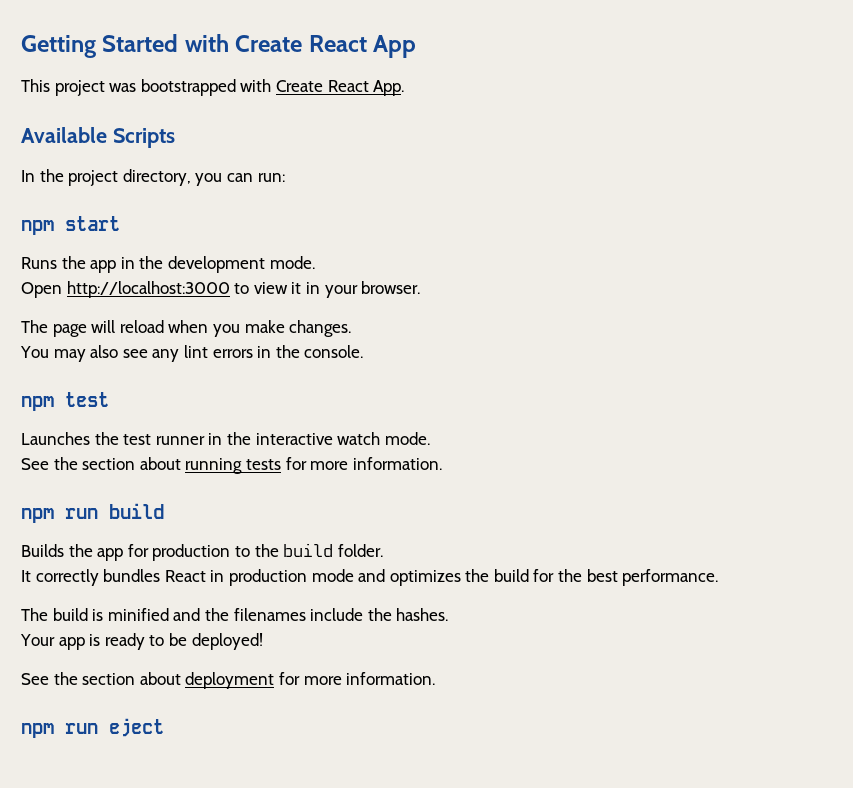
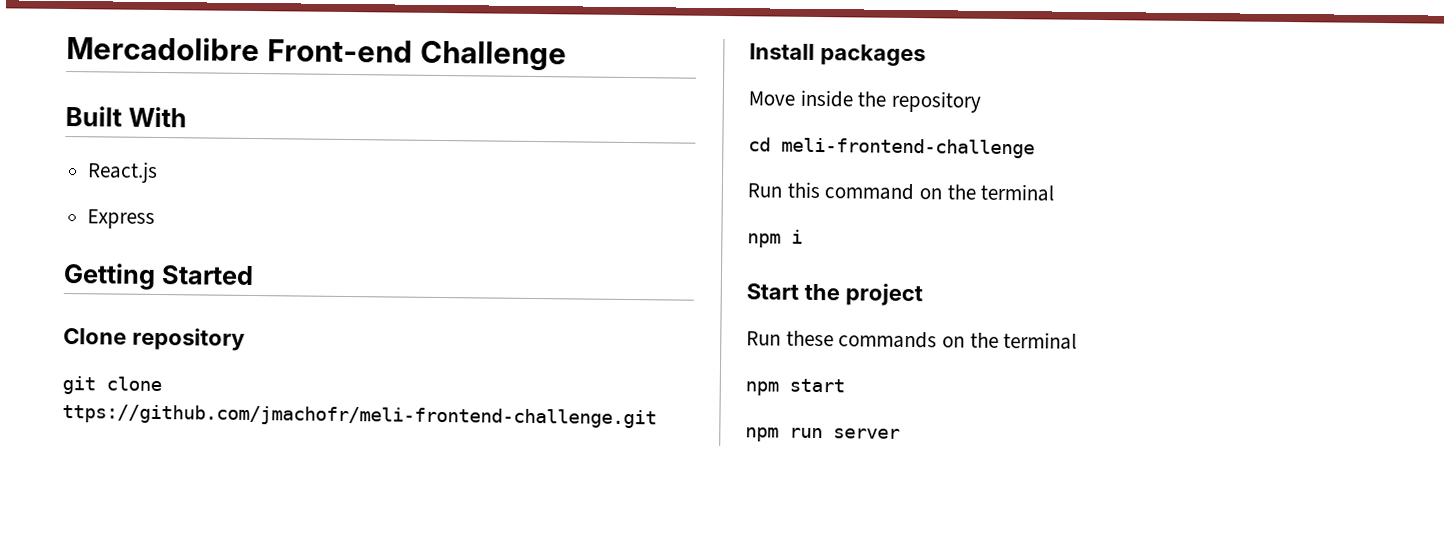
[21,34,417,58] [21,79,405,96] [21,127,175,148] [21,169,285,186] [21,216,120,235] [21,256,315,273] [21,281,421,298] [21,320,352,337] [20,345,364,362] [21,392,109,411] [21,432,430,445] [21,457,442,474] [21,503,164,523] [21,543,383,561] [21,569,719,586] [21,608,449,621] [20,633,263,650] [21,672,436,689] [21,718,164,738] Getting Started with Create React App // This project was bootstrapped with Create React App. // Available Scripts // In the project directory, you can run: // npm start // Runs the app in the development mode. // Open http://localhost:3000 to view it in your browser. // The page will reload when you make changes. // You may also see any lint errors in the console. // npm test // Launches the test runner in the interactive watch mode. // See the section about running tests for more information. // npm run build // Builds the app for production to the build folder. // It correctly bundles React in production mode and optimizes the build for the best performance. // The build is minified and the filenames include the hashes. // Your app is ready to be deployed! // See the section about deployment for more information. // npm run eject -> [66,36,567,72] [65,106,187,128] [87,161,159,183] [87,209,156,229] [63,262,254,290] [63,327,245,351] [62,375,162,395] [62,403,657,429] [749,43,926,67] [748,89,982,113] [748,137,1035,159] [747,181,1055,202] [747,229,803,248] [746,283,923,307] [746,330,1078,350] [745,378,845,396] [745,427,900,442] Mercadolibre Front-end Challenge // Built With // React.js // Express // Getting Started // Clone repository // git clone ttps://github.com/jmachofr/meli-frontend-challenge.git // Install packages // Move inside the repository // cd meli-frontend-challenge // Run this command on the terminal // npm i // Start the project // Run these commands on the terminal // npm start // npm run server

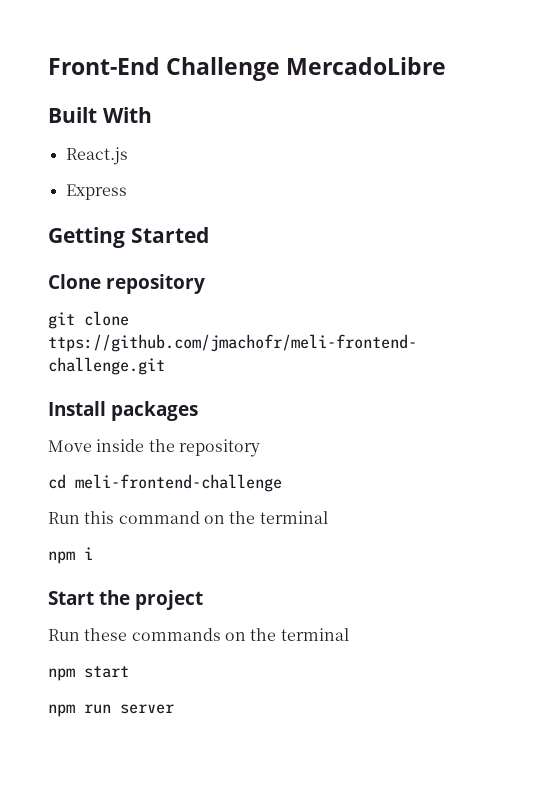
[66,36,413,63] Mercadolibre Front-end -> [48,57,160,75] Front-End
(567, 56) none -> [286,57,447,75] MercadoLibre

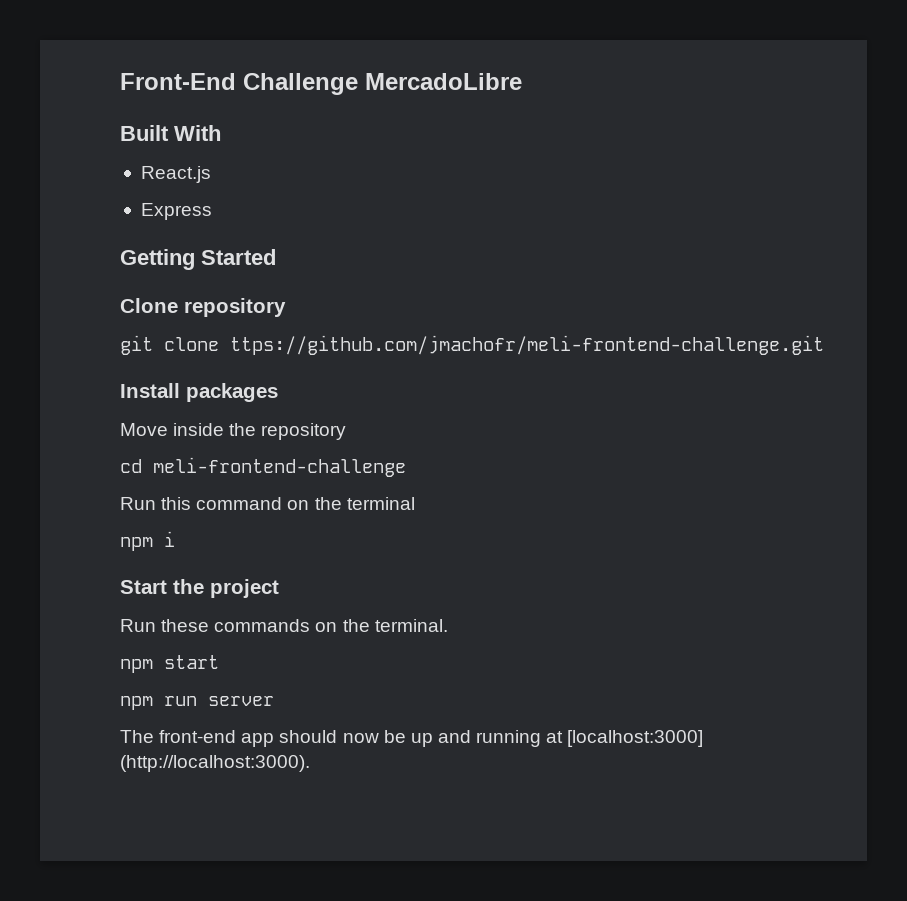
[280,628,349,641] terminal -> [374,619,448,632] terminal.
(174, 709) none -> [120,730,704,747] [120,755,310,772] // The front-end app should now be up and running at [localhost:3000] (http://localhost:3000).

